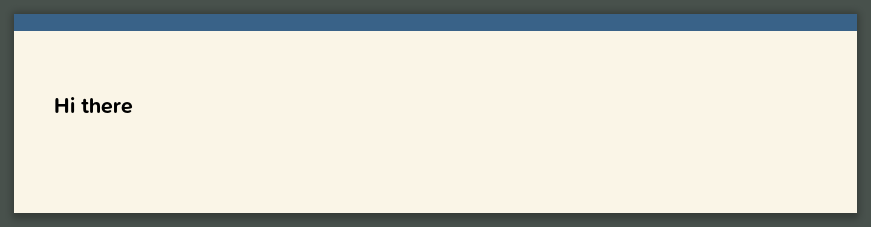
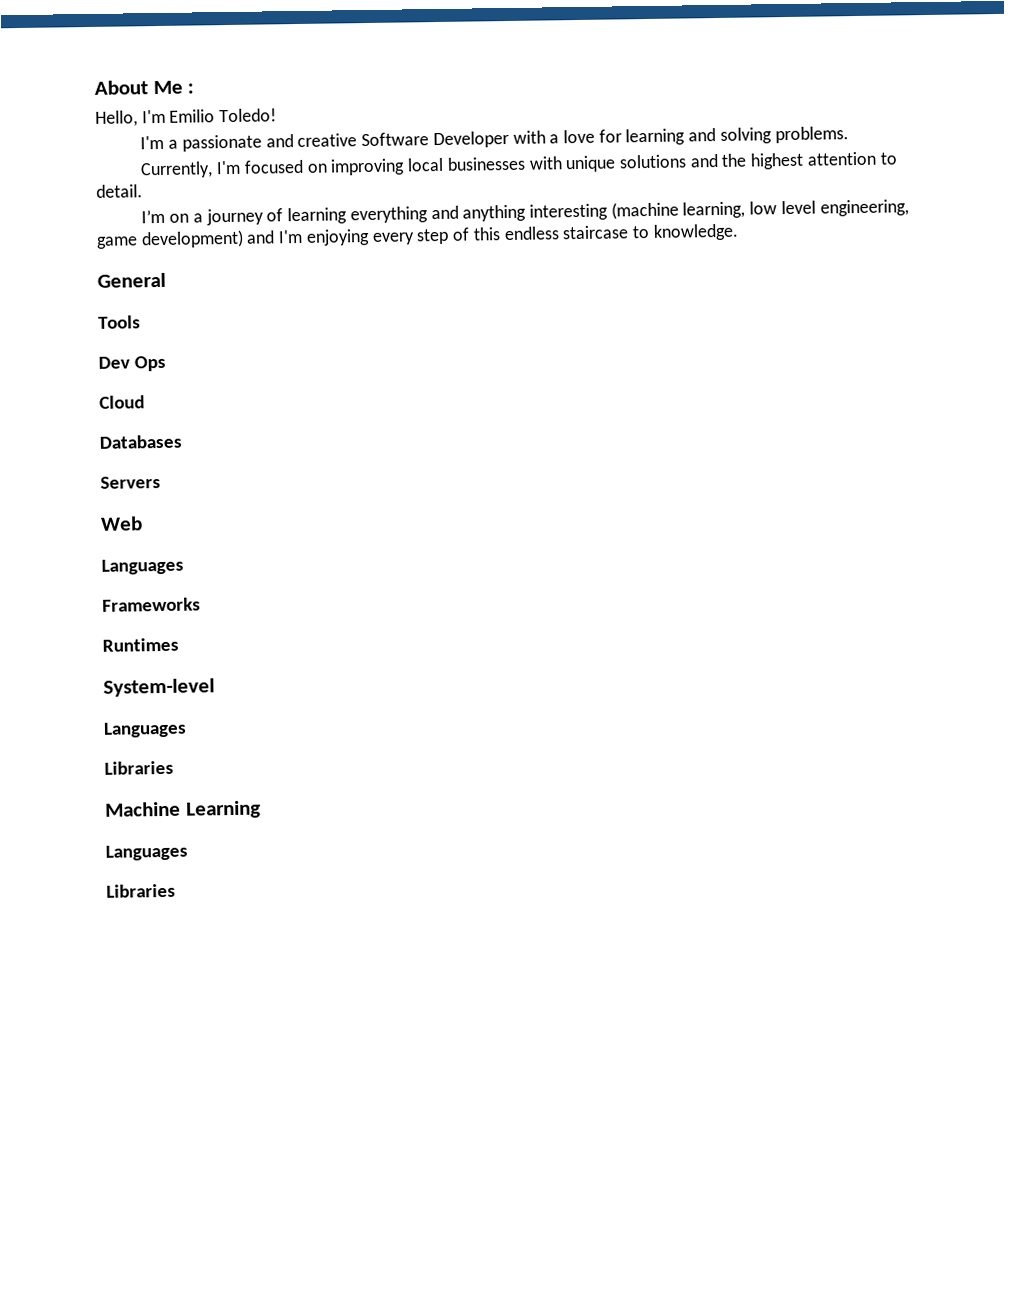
[54,97,133,114] Hi there -> [94,80,195,95] [95,108,278,127] [140,126,849,152] [140,151,897,179] [96,184,143,198] [141,199,909,226] [96,223,739,249] [97,272,166,288] [98,315,141,329] [98,355,166,372] [99,395,145,409] [99,434,182,449] [100,476,161,489] [100,516,143,531] [101,558,184,575] [102,597,201,612] [102,637,179,652] [103,678,215,697] [103,721,187,738] [104,760,174,775] [105,800,261,819] [105,844,188,861] [106,883,176,898] About Me : // Hello, I'm Emilio Toledo! // I'm a passionate and creative Software Developer with a love for learning and solving problems. // Currently, I'm focused on improving local businesses with unique solutions and the highest attention to detail. // I’m on a journey of learning everything and anything interesting (machine learning, low level engineering, game development) and I'm enjoying every step of this endless staircase to knowledge. // General // Tools // Dev Ops // Cloud // Databases // Servers // Web // Languages // Frameworks // Runtimes // System-level // Languages // Libraries // Machine Learning // Languages // Libraries

